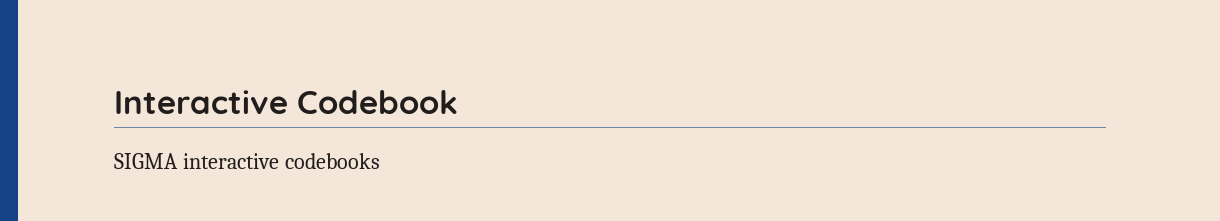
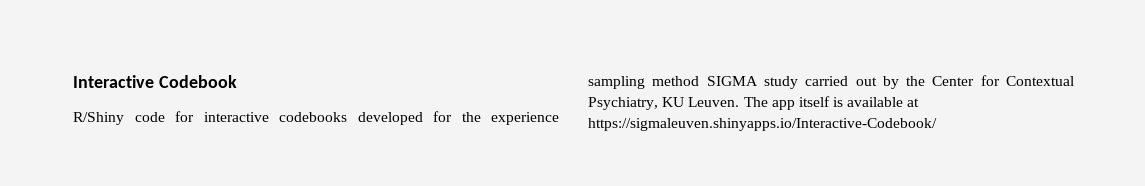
[114,153,380,169] SIGMA interactive codebooks -> [73,111,559,125] [588,75,1074,89] [588,96,920,110] [588,118,937,131] R/Shiny code for interactive codebooks developed for the experience sampling method SIGMA study carried out by the Center for Contextual Psychiatry, KU Leuven. The app itself is available at https://sigmaleuven.shinyapps.io/Interactive-Codebook/

